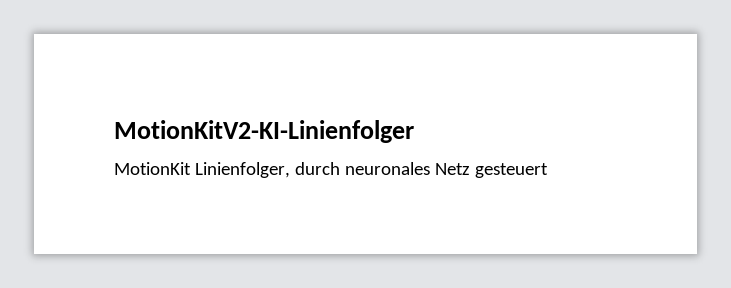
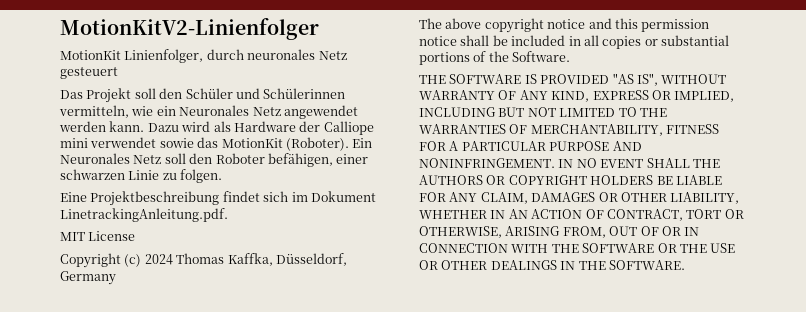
[114,120,414,143] MotionKitV2-KI-Linienfolger -> [60,18,319,40] MotionKitV2-Linienfolger
(548, 170) none -> [60,88,346,103] [59,105,358,119] [59,121,374,135] [60,137,373,151] [60,153,369,167] [60,169,223,183] [60,191,376,206] [60,208,228,222] [60,231,136,241] [60,253,347,268] [60,271,116,285] [419,18,710,33] [419,35,729,49] [419,51,571,65] [419,73,727,86] [419,90,735,102] [419,107,667,117] [419,124,720,136] [419,141,642,151] [419,158,720,168] [419,175,722,185] [419,192,740,204] [419,209,744,221] [419,226,700,238] [419,243,736,253] [419,260,685,270] // Das Projekt soll den Schüler und Schülerinnen vermitteln, wie ein Neuronales Netz angewendet werden kann. Dazu wird als Hardware der Calliope mini verwendet sowie das MotionKit (Roboter). Ein Neuronales Netz soll den Roboter befähigen, einer schwarzen Linie zu folgen. // Eine Projektbeschreibung findet sich im Dokument LinetrackingAnleitung.pdf. // MIT License // Copyright (c) 2024 Thomas Kaffka, Düsseldorf, Germany // The above copyright notice and this permission notice shall be included in all copies or substantial portions of the Software. // THE SOFTWARE IS PROVIDED "AS IS", WITHOUT WARRANTY OF ANY KIND, EXPRESS OR IMPLIED, INCLUDING BUT NOT LIMITED TO THE WARRANTIES OF MERCHANTABILITY, FITNESS FOR A PARTICULAR PURPOSE AND NONINFRINGEMENT. IN NO EVENT SHALL THE AUTHORS OR COPYRIGHT HOLDERS BE LIABLE FOR ANY CLAIM, DAMAGES OR OTHER LIABILITY, WHETHER IN AN ACTION OF CONTRACT, TORT OR OTHERWISE, ARISING FROM, OUT OF OR IN CONNECTION WITH THE SOFTWARE OR THE USE OR OTHER DEALINGS IN THE SOFTWARE.

